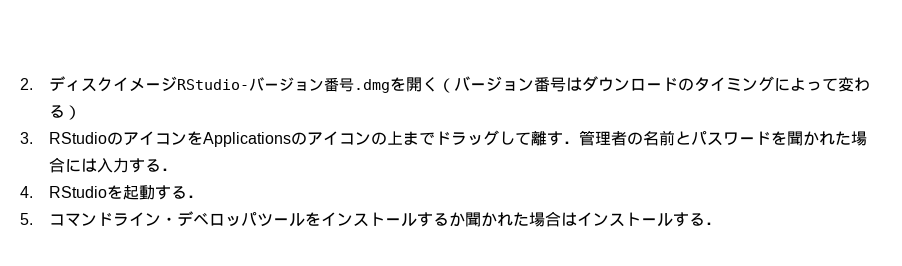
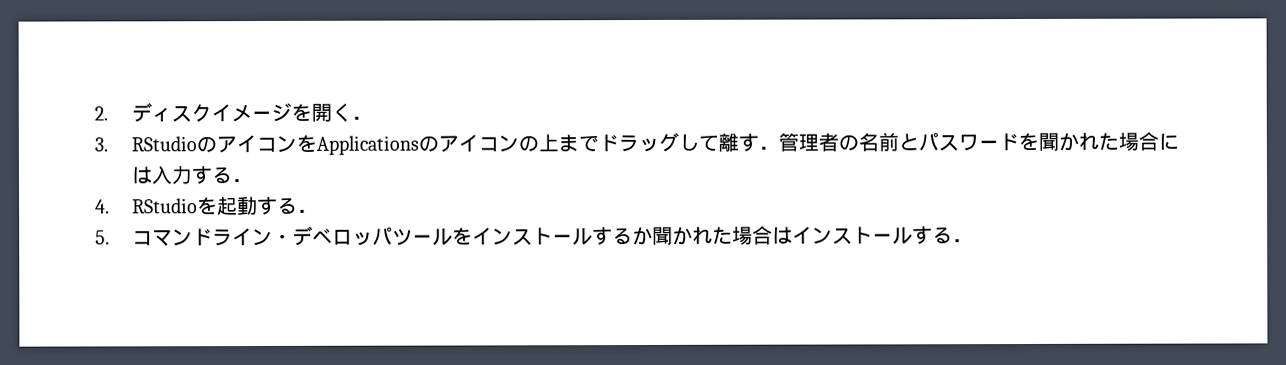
[176,76,870,93] [48,105,81,120] RStudio-バージョン番号.dmgを開く（バージョン番号はダウンロードのタイミングによって変わる） -> [290,102,372,122] を開く．

